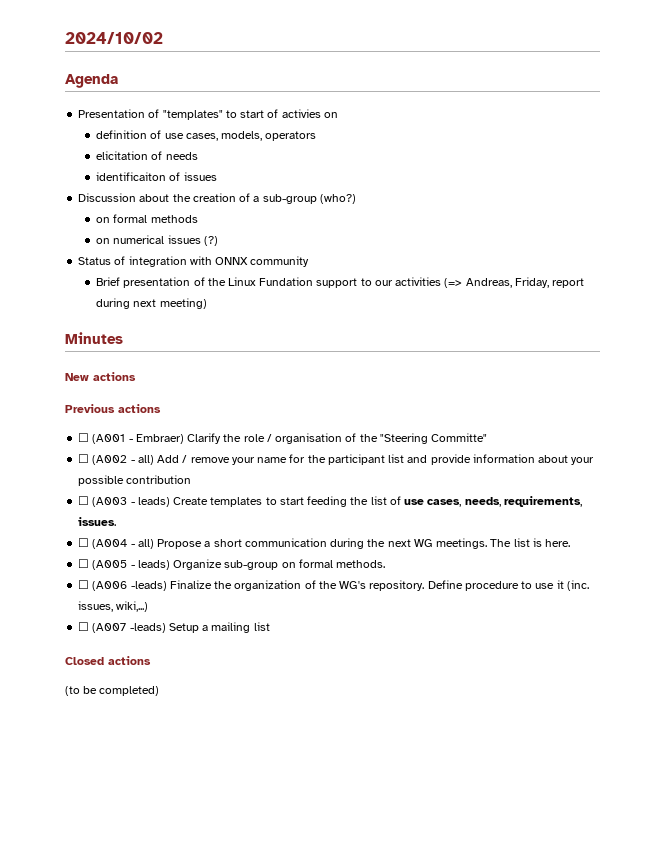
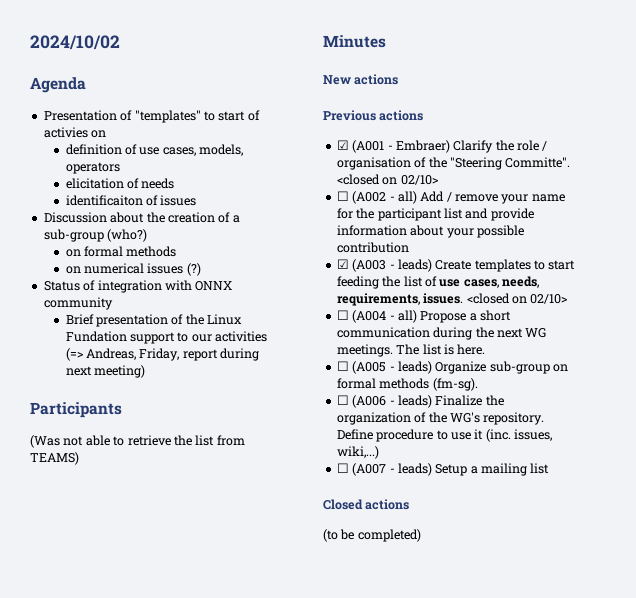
(207, 303) none -> [30,402,122,418] [30,435,245,448] [30,452,79,465] // Participants // (Was not able to retrieve the list from TEAMS)
[78,433,90,442] ☐ -> [336,140,349,150] ☑
[431,433,488,442] Committe" -> [505,157,571,168] [336,174,438,185] Committe". <closed on 02/10>
[78,496,90,505] ☐ -> [336,259,349,269] ☑
(117, 521) none -> [466,293,568,304] <closed on 02/10>
[336,560,386,568] methods. -> [379,378,478,391] methods (fm-sg).
[130,581,167,591] -leads) -> [389,395,432,408] - leads)
[129,623,166,633] -leads) -> [389,463,432,476] - leads)

